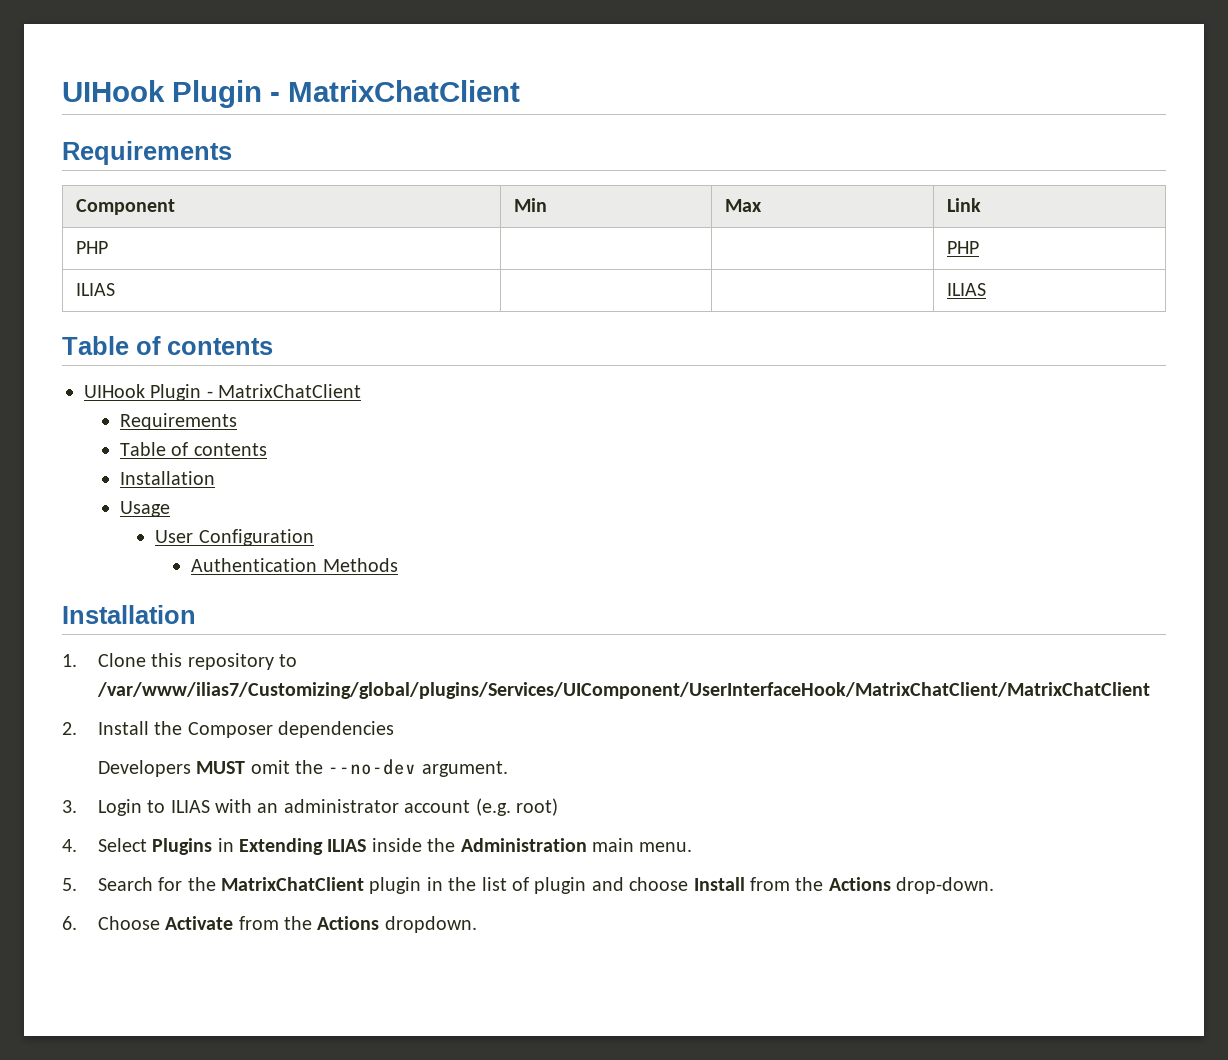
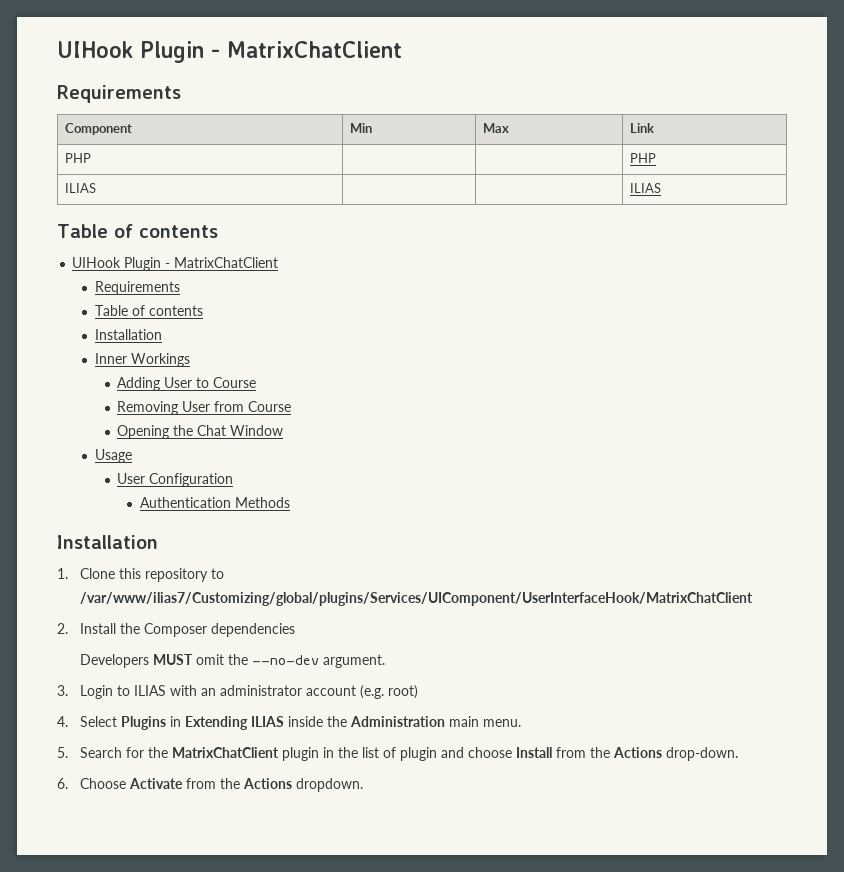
(215, 478) none -> [94,353,190,367] [117,377,257,391] [117,401,292,415] [117,425,284,439] // Inner Workings // Adding User to Course // Removing User from Course // Opening the Chat Window
[96,682,1150,699] /var/www/ilias7/Customizing/global/plugins/Services/UIComponent/UserInterfaceHook/MatrixChatClient/MatrixChatClient -> [79,592,753,606] /var/www/ilias7/Customizing/global/plugins/Services/UIComponent/UserInterfaceHook/MatrixChatClient

